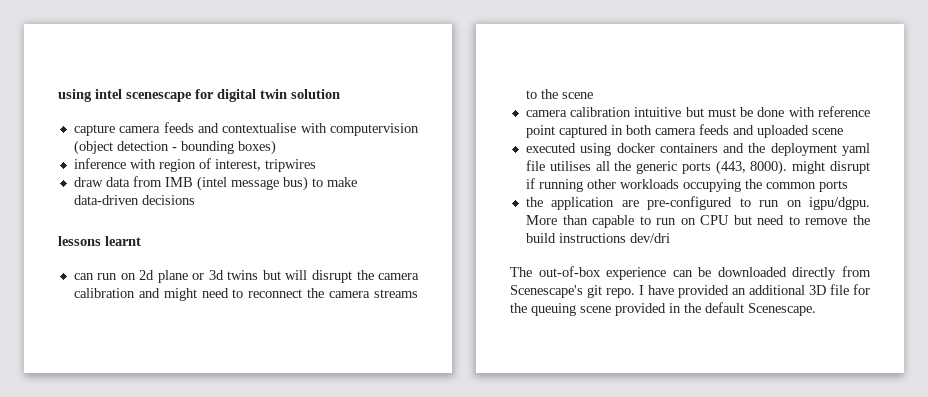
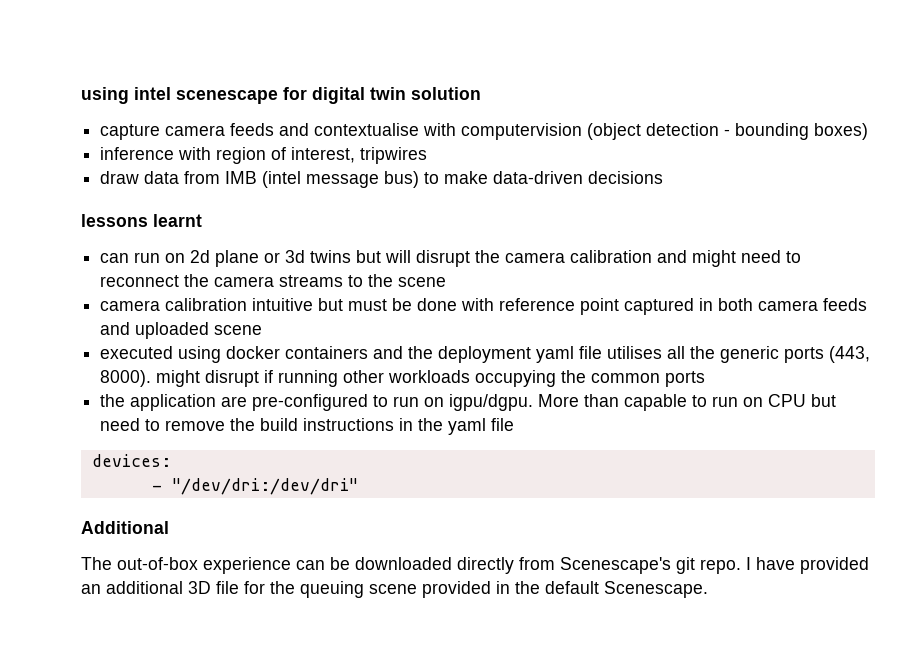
[629,233,670,243] dev/dri -> [399,418,515,435] [91,454,171,467] [151,478,358,495] [81,521,169,534] in the yaml file // devices: // - "/dev/dri:/dev/dri" // Additional

